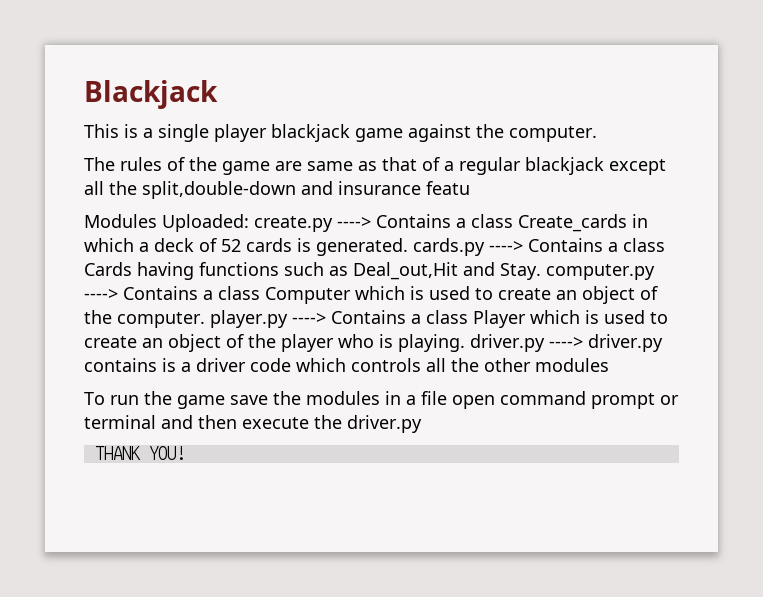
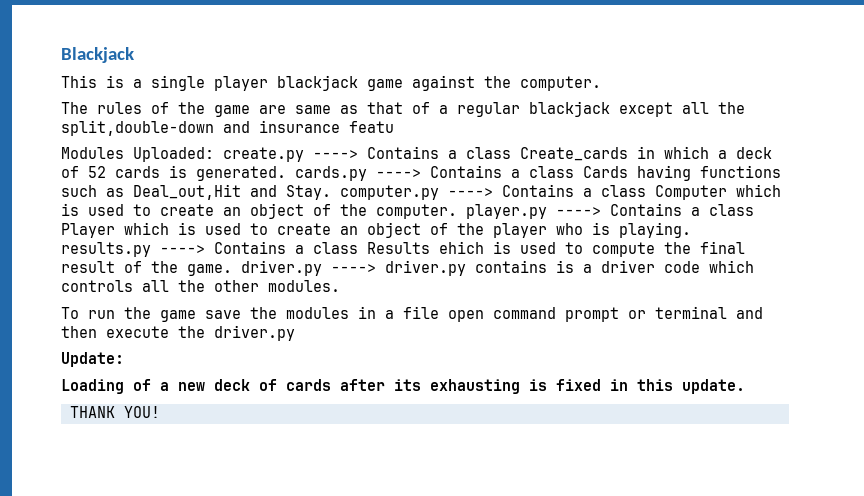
(465, 343) none -> [61,241,745,257] [61,261,232,276] results.py ----> Contains a class Results ehich is used to compute the final result of the game.
[535,358,609,372] modules -> [268,280,340,292] modules.
(422, 424) none -> [61,352,124,367] [61,379,745,394] // Update: // Loading of a new deck of cards after its exhausting is fixed in this update.

